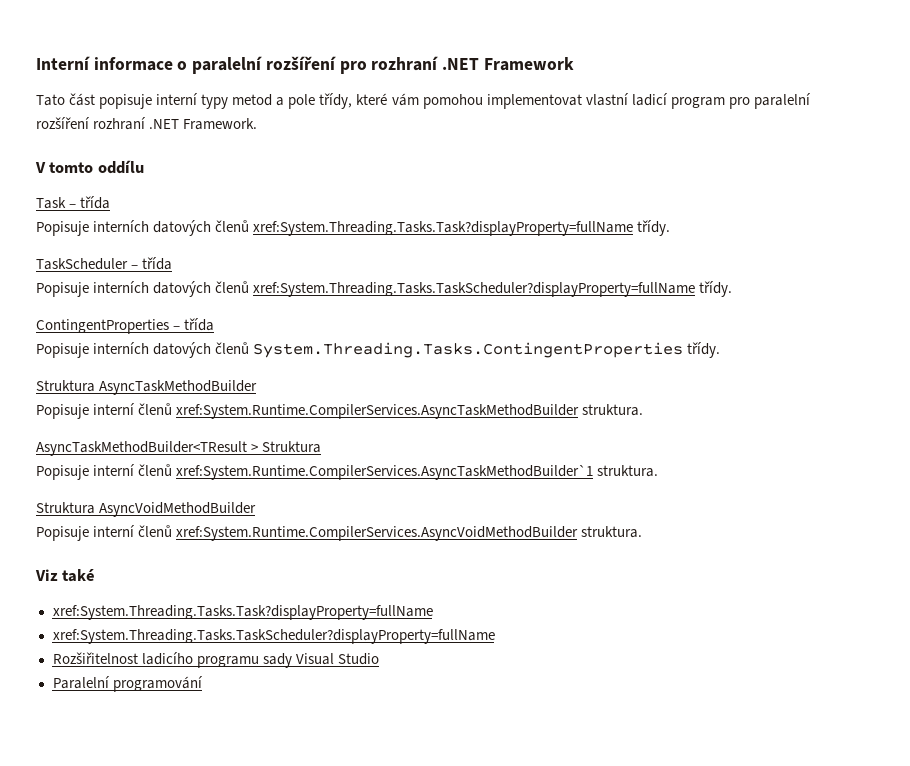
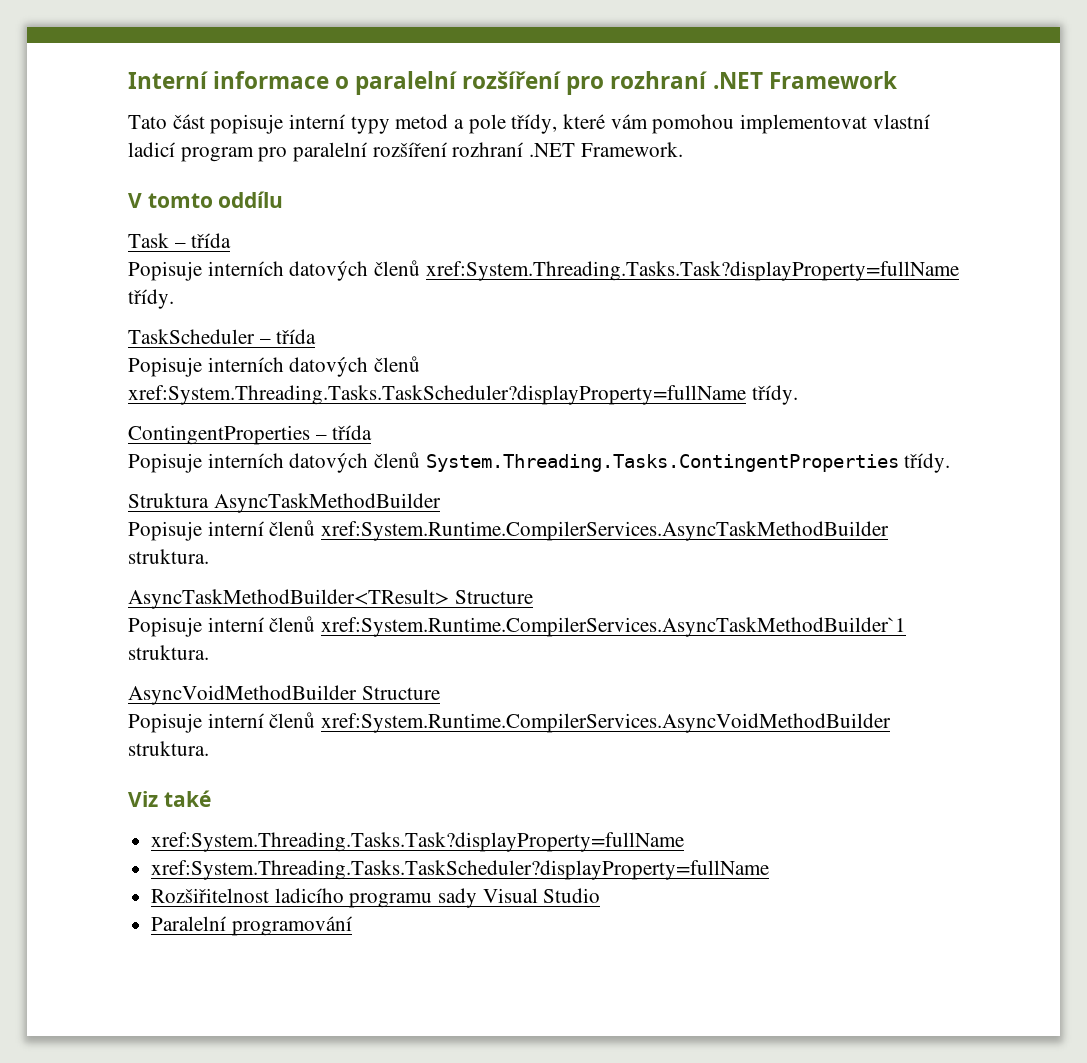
[36,441,322,456] AsyncTaskMethodBuilder<TResult > Struktura -> [128,589,533,609] AsyncTaskMethodBuilder<TResult> Structure
[36,502,95,514] Struktura -> (209, 652) none
(257, 509) none -> [361,686,440,700] Structure

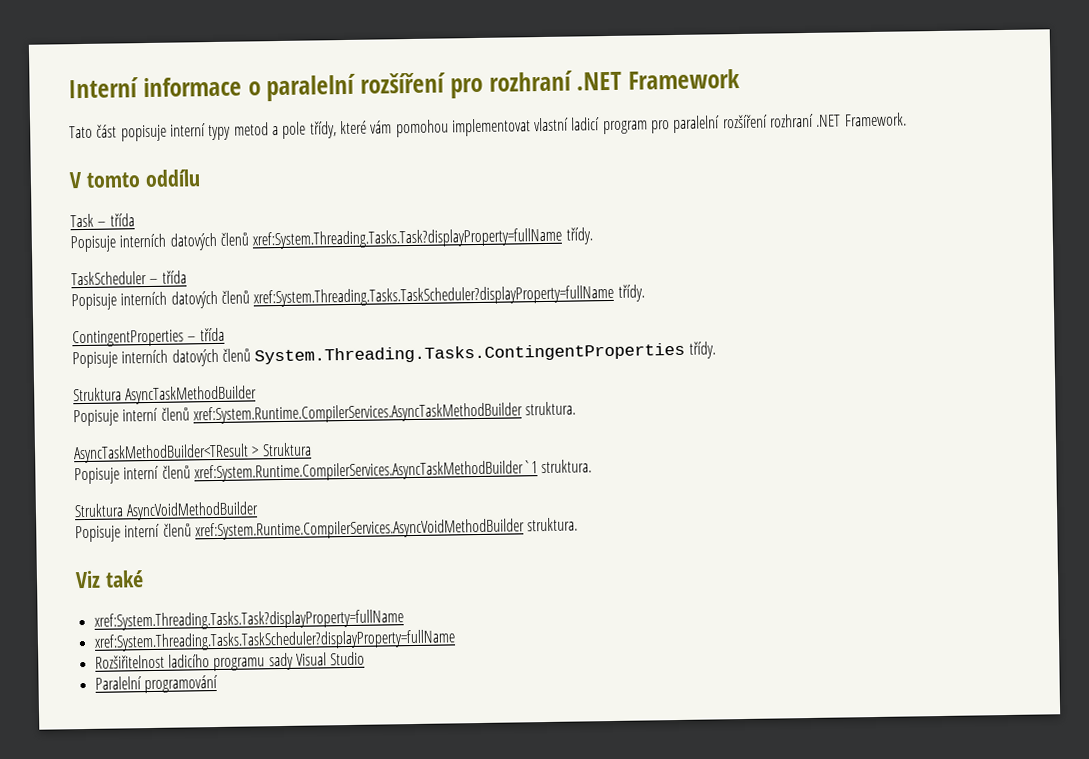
[128,589,533,609] AsyncTaskMethodBuilder<TResult> Structure -> [73,442,312,464] AsyncTaskMethodBuilder<TResult > Struktura
(209, 652) none -> [74,503,124,518] Struktura
[361,686,440,700] Structure -> (260, 511) none

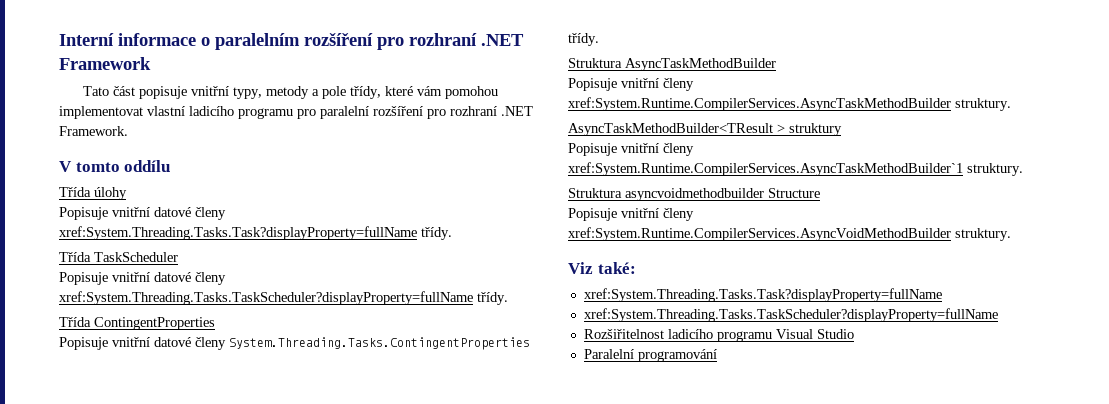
[266,73,357,102] paralelní -> [215,33,300,50] paralelním
[169,122,269,141] interní typy metod -> [190,86,309,99] vnitřní typy, metody
[571,117,648,135] ladicí program -> [189,106,293,119] ladicího programu
(768, 121) none -> [427,109,446,119] pro
[70,213,135,228] [70,232,249,253] Task – třída // Popisuje interních datových členů -> [59,187,127,200] [59,207,226,220] Třída úlohy // Popisuje vnitřní datové členy
(593, 236) none -> [59,252,91,262] Třída
[149,270,187,284] [71,290,250,311] – třída // Popisuje interních datových členů -> [59,272,226,285] // Popisuje vnitřní datové členy
(645, 293) none -> [59,317,91,327] Třída
[187,327,225,342] [72,348,251,369] – třída // Popisuje interních datových členů -> [59,337,226,350] // Popisuje vnitřní datové členy
[122,401,577,425] interní členů xref:System.Runtime.CompilerServices.AsyncTaskMethodBuilder struktura. -> [621,78,694,91] [568,97,1011,111] vnitřní členy xref:System.Runtime.CompilerServices.AsyncTaskMethodBuilder struktury.
[261,442,312,457] [74,459,593,485] [74,501,260,521] [75,517,579,543] Struktura // Popisuje interní členů xref:System.Runtime.CompilerServices.AsyncTaskMethodBuilder`1 struktura. // Struktura AsyncVoidMethodBuilder // Popisuje interní členů xref:System.Runtime.CompilerServices.AsyncVoidMethodBuilder struktura. -> [789,123,842,136] [568,143,694,156] [568,162,1023,176] [568,188,820,201] [568,208,694,221] [568,227,1011,241] struktury // Popisuje vnitřní členy xref:System.Runtime.CompilerServices.AsyncTaskMethodBuilder`1 struktury. // Struktura asyncvoidmethodbuilder Structure // Popisuje vnitřní členy xref:System.Runtime.CompilerServices.AsyncVoidMethodBuilder struktury.
[104,570,144,588] také -> [597,262,636,274] také:
[268,652,294,671] sady -> (772, 336) none

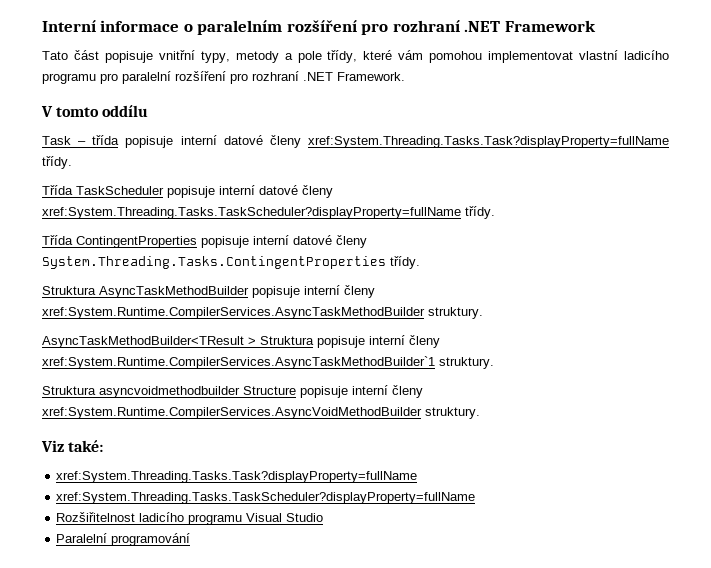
[59,187,127,200] [59,207,150,220] Třída úlohy // Popisuje vnitřní -> [42,135,217,148] Task – třída popisuje interní
[59,272,150,285] // Popisuje vnitřní -> [167,185,255,198] popisuje interní
[59,337,150,350] // Popisuje vnitřní -> [201,235,289,248] popisuje interní
[568,78,659,91] // Popisuje vnitřní -> [252,285,340,298] popisuje interní
[789,123,842,136] [568,143,659,156] struktury // Popisuje vnitřní -> [260,335,405,348] Struktura popisuje interní
[568,208,659,221] // Popisuje vnitřní -> [300,385,388,398] popisuje interní

